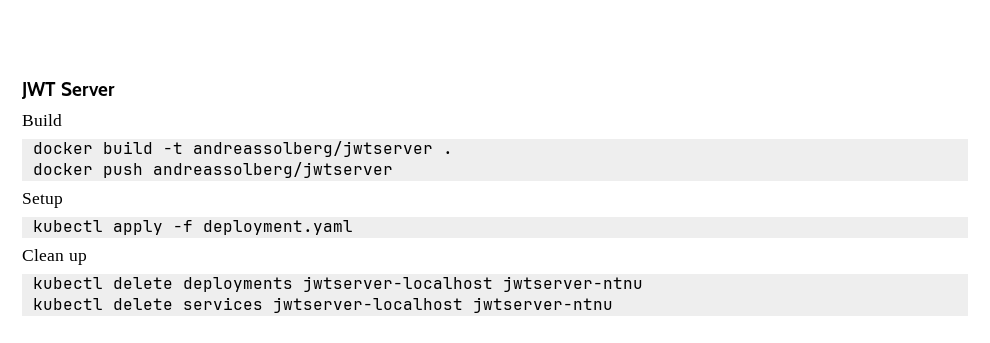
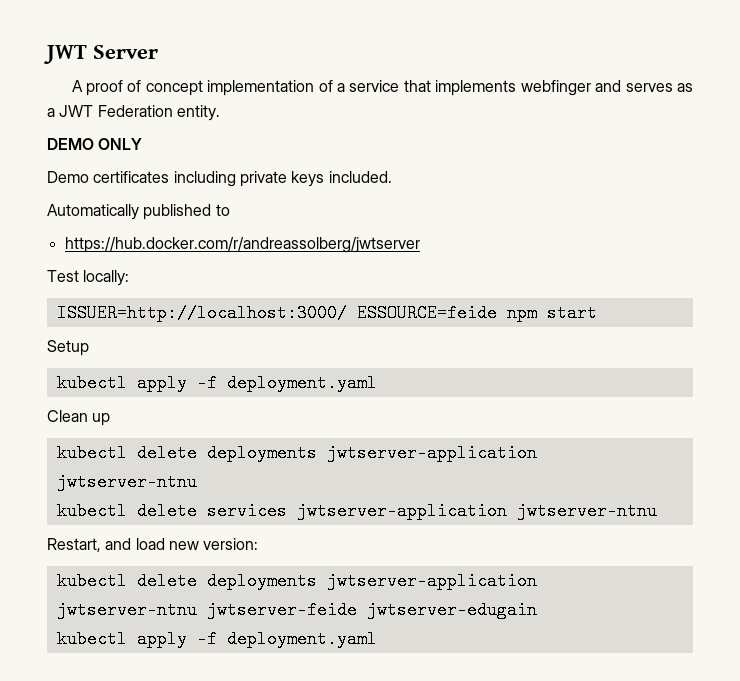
[22,114,62,126] [32,141,453,157] [32,162,393,178] Build // docker build -t andreassolberg/jwtserver . // docker push andreassolberg/jwtserver -> [71,80,694,96] [47,105,220,121] [47,138,143,150] [47,171,392,187] [47,204,230,220] [64,237,420,253] [47,270,130,286] [56,304,597,322] A proof of concept implementation of a service that implements webfinger and serves as a JWT Federation entity. // DEMO ONLY // Demo certificates including private keys included. // Automatically published to // https://hub.docker.com/r/andreassolberg/jwtserver // Test locally: // ISSUER=http://localhost:3000/ ESSOURCE=feide npm start
[302,276,493,292] jwtserver-localhost -> [326,444,537,462] jwtserver-application
[272,297,613,313] jwtserver-localhost jwtserver-ntnu -> [296,502,657,520] [47,538,259,552] [56,572,537,590] [56,601,537,619] [56,630,377,648] jwtserver-application jwtserver-ntnu // Restart, and load new version: // kubectl delete deployments jwtserver-application jwtserver-ntnu jwtserver-feide jwtserver-edugain // kubectl apply -f deployment.yaml

